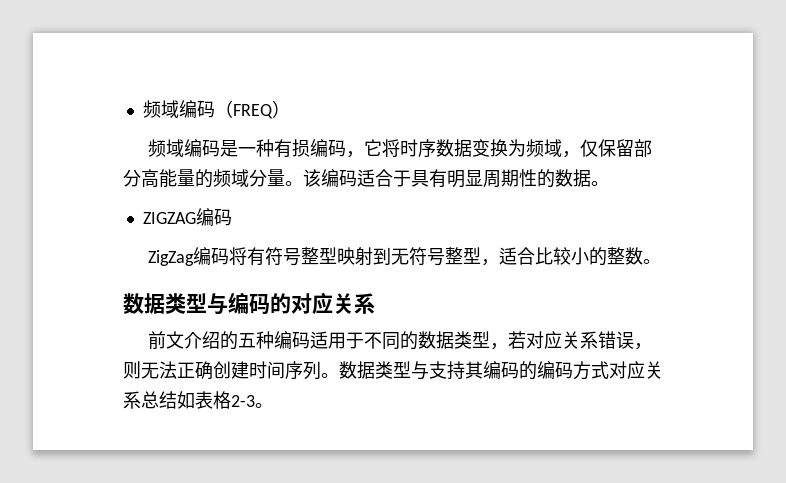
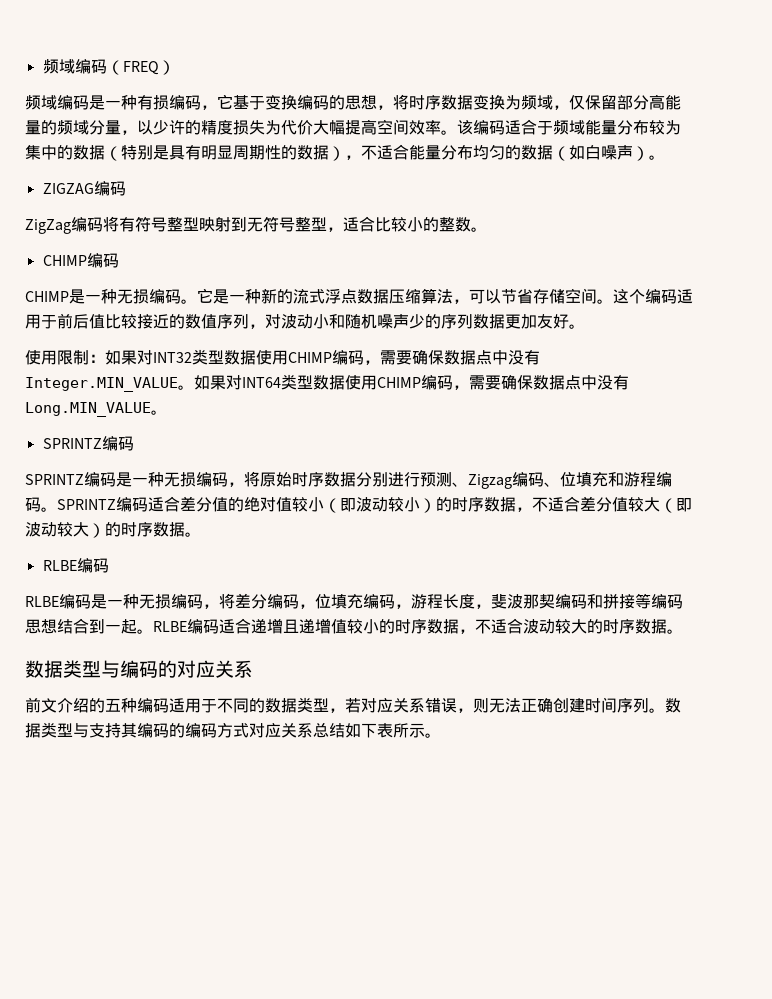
(382, 147) none -> [233,95,393,110] 基于变换编码的思想，
[285,169,411,187] 。该编码适合于 -> [121,119,681,135] [25,145,169,161] ，以少许的精度损失为代价大幅提高空间效率。该编码适合于频域能量分布较为集中的数据（特别是
(591, 178) none -> [329,144,649,161] ），不适合能量分布均匀的数据（如白噪声）
(661, 261) none -> [42,253,119,268] [25,288,693,304] [25,313,585,329] [25,349,540,365] [25,374,629,392] [25,402,167,417] [42,436,134,451] [25,471,672,489] [25,496,692,513] [25,522,201,538] [42,558,109,573] [25,593,683,609] [25,618,683,634] // CHIMP编码 // CHIMP是一种无损编码。它是一种新的流式浮点数据压缩算法，可以节省存储空间。这个编码适用于前后值比较接近的数值序列，对波动小和随机噪声少的序列数据更加友好。 // 使用限制：如果对INT32类型数据使用CHIMP编码，需要确保数据点中没有Integer.MIN_VALUE。如果对INT64类型数据使用CHIMP编码，需要确保数据点中没有Long.MIN_VALUE。 // SPRINTZ编码 // SPRINTZ编码是一种无损编码，将原始时序数据分别进行预测、Zigzag编码、位填充和游程编码。SPRINTZ编码适合差分值的绝对值较小（即波动较小）的时序数据，不适合差分值较大（即波动较大）的时序数据。 // RLBE编码 // RLBE编码是一种无损编码，将差分编码，位填充编码，游程长度，斐波那契编码和拼接等编码思想结合到一起。RLBE编码适合递增且递增值较小的时序数据，不适合波动较大的时序数据。
[195,391,255,409] 表格2-3 -> [361,723,425,738] 下表所示

